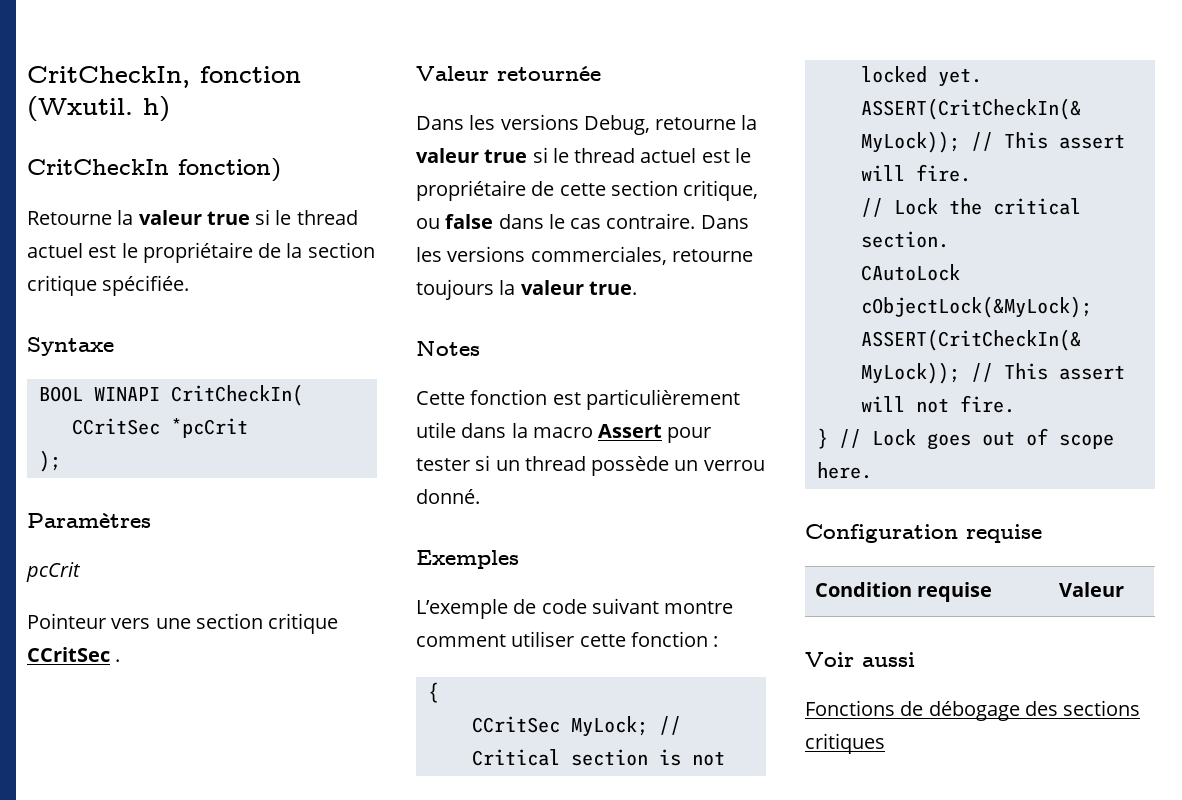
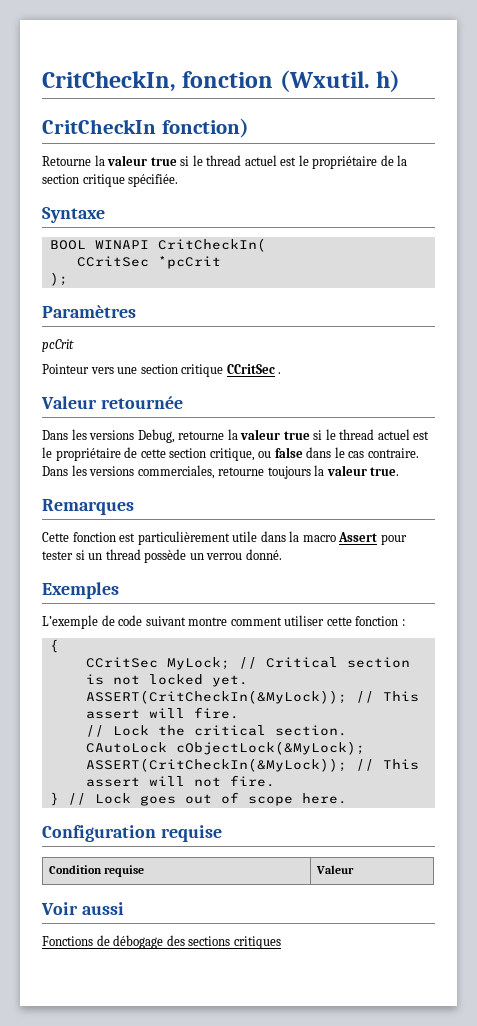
[416,341,480,356] Notes -> [42,499,134,515] Remarques

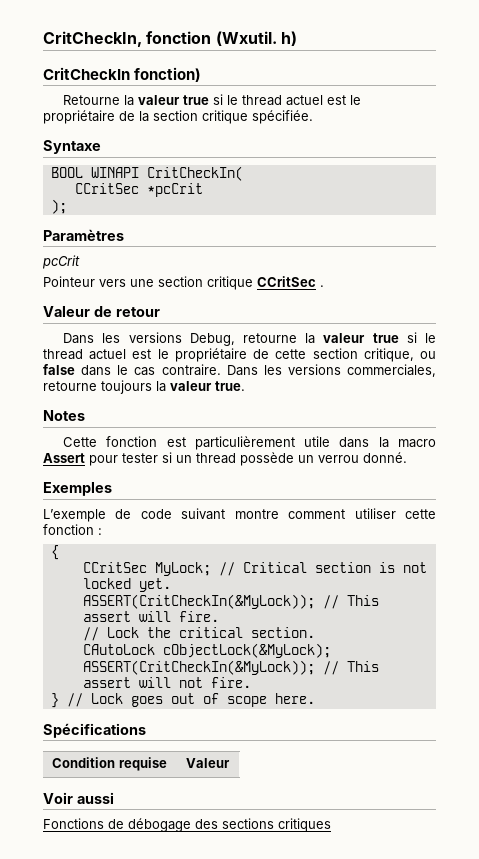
[100,396,183,409] retournée -> [93,306,160,317] de retour
[42,499,134,515] Remarques -> [43,410,85,421] Notes
[42,825,222,842] Configuration requise -> [43,723,146,738] Spécifications

